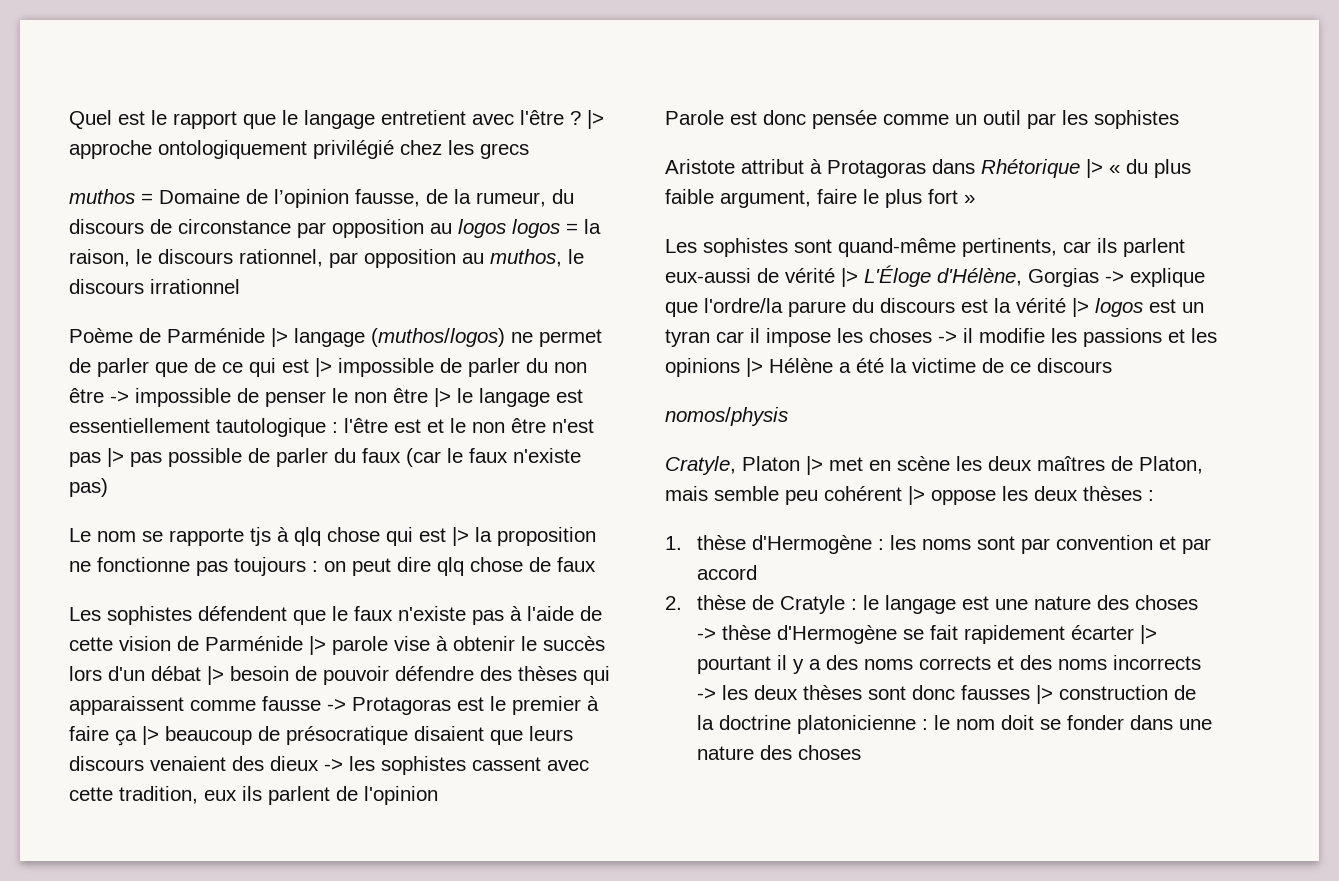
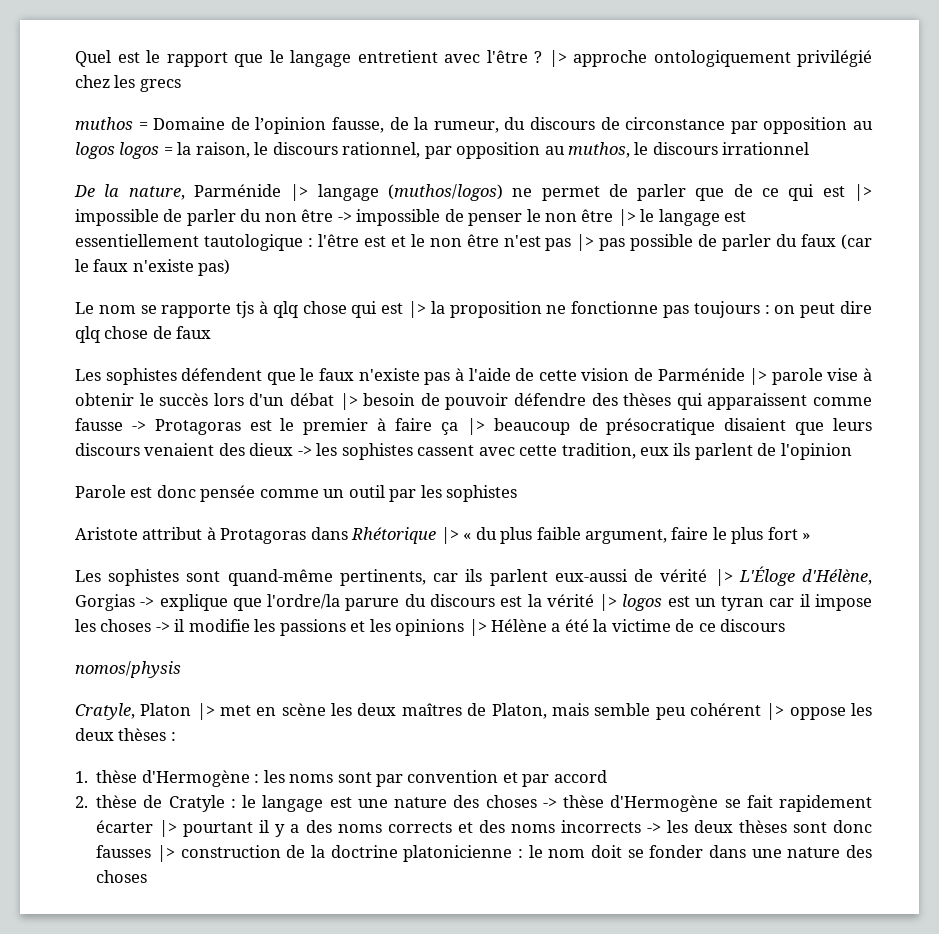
[69,328,161,343] Poème de -> [74,184,185,200] De la nature,

